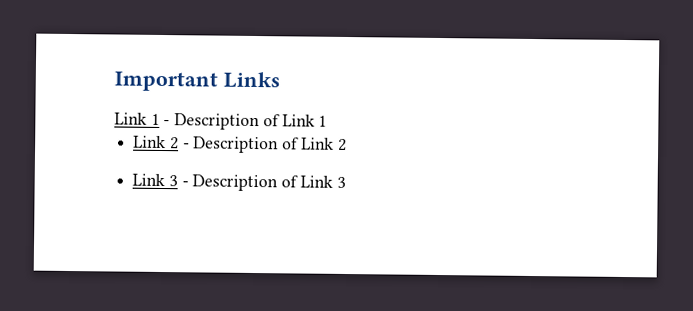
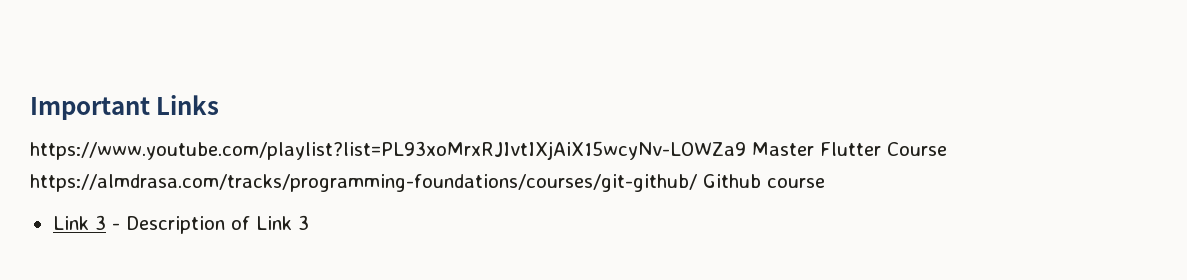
[114,112,328,131] [133,135,347,154] Link 1 - Description of Link 1 // Link 2 - Description of Link 2 -> [30,141,947,160] [30,174,825,192] https://www.youtube.com/playlist?list=PL93xoMrxRJIvtIXjAiX15wcyNv-LOWZa9 Master Flutter Course https://almdrasa.com/tracks/programming-foundations/courses/git-github/ Github course

